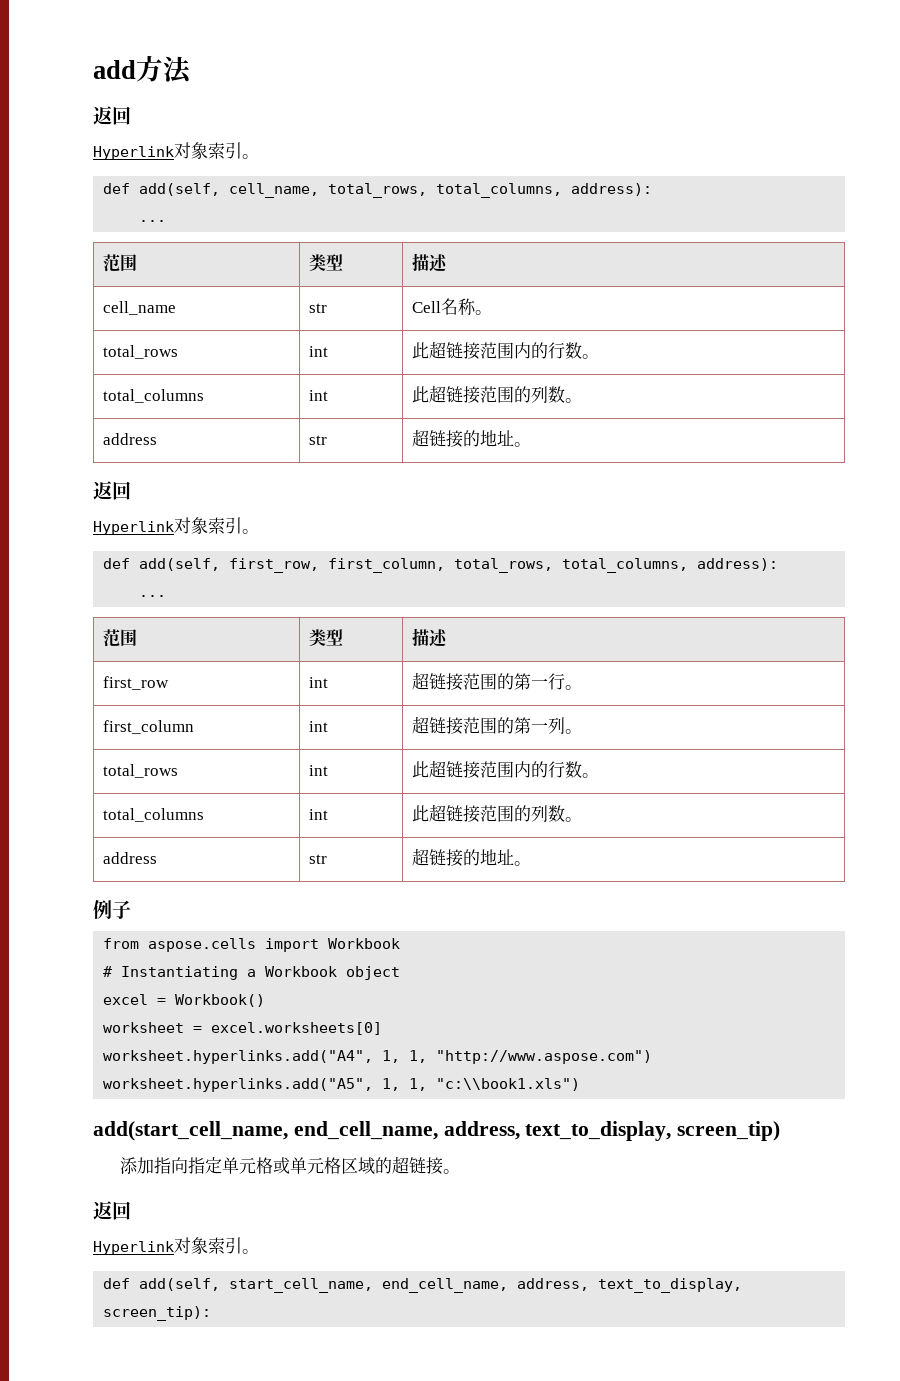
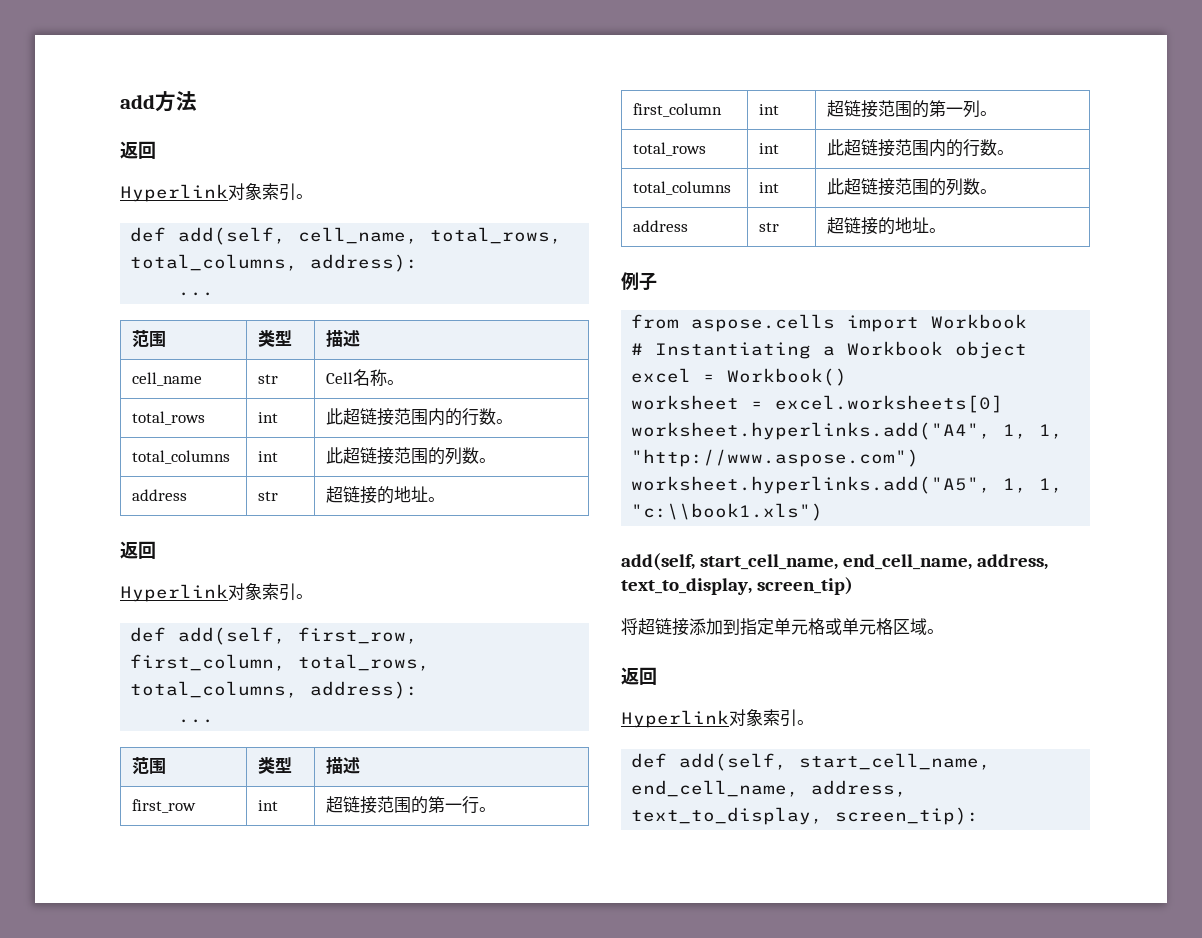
[93,1121,288,1141] add(start_cell_name, -> [621,553,838,571] add(self, start_cell_name,
[120,1157,189,1174] 添加指向 -> [621,618,740,636] 将超链接添加到
[375,1156,444,1175] 的超链接 -> (927, 626) none

